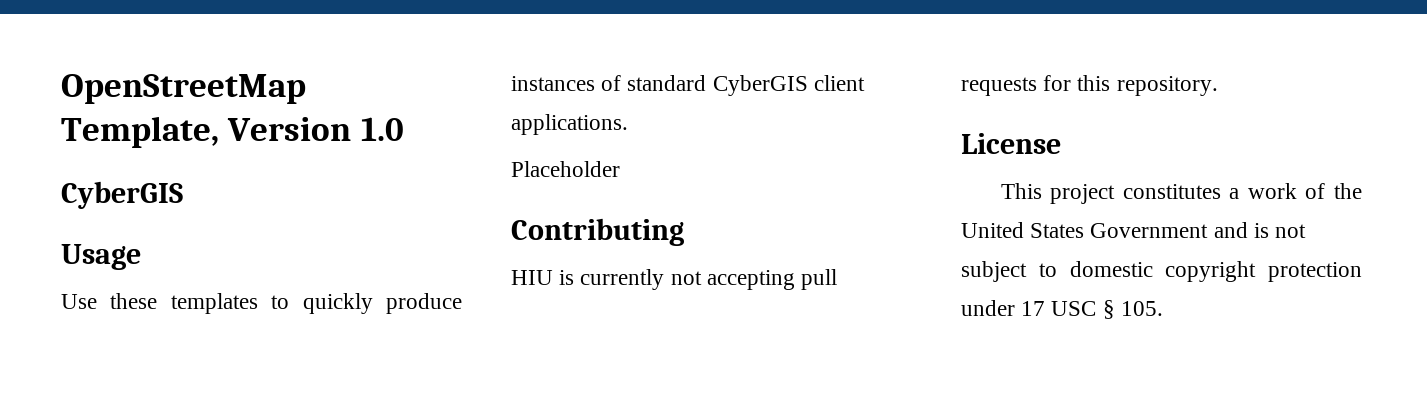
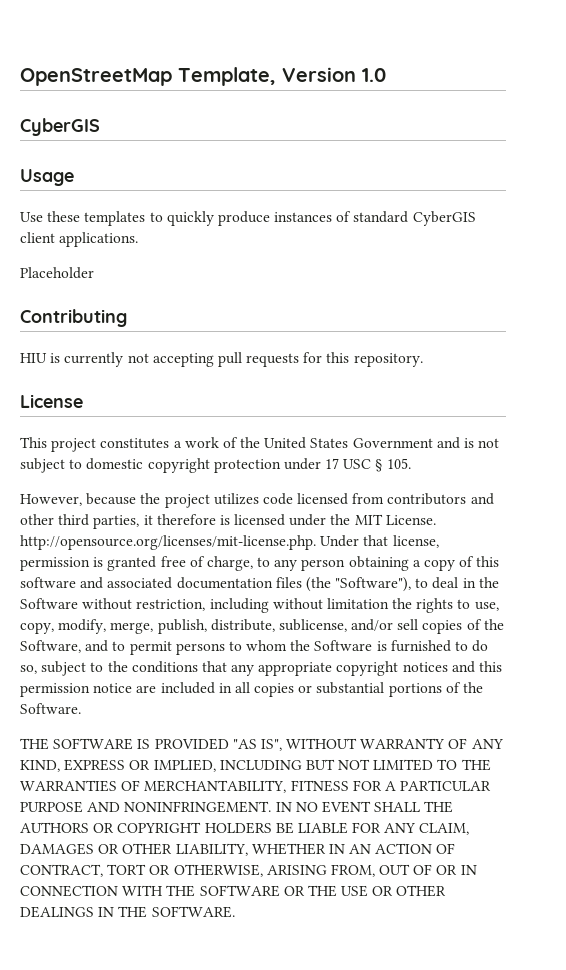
(1163, 308) none -> [20,493,494,508] [20,514,436,529] [20,535,439,550] [20,556,500,571] [20,577,499,592] [20,598,499,613] [20,619,504,634] [20,640,489,655] [20,661,503,676] [20,682,484,697] [20,703,81,714] [20,738,503,751] [20,759,491,772] [20,780,492,793] [20,801,454,813] [20,822,470,835] [20,843,456,856] [20,864,477,877] [20,885,447,897] [20,906,235,918] // However, because the project utilizes code licensed from contributors and other third parties, it therefore is licensed under the MIT License. http://opensource.org/licenses/mit-license.php. Under that license, permission is granted free of charge, to any person obtaining a copy of this software and associated documentation files (the "Software"), to deal in the Software without restriction, including without limitation the rights to use, copy, modify, merge, publish, distribute, sublicense, and/or sell copies of the Software, and to permit persons to whom the Software is furnished to do so, subject to the conditions that any appropriate copyright notices and this permission notice are included in all copies or substantial portions of the Software. // THE SOFTWARE IS PROVIDED "AS IS", WITHOUT WARRANTY OF ANY KIND, EXPRESS OR IMPLIED, INCLUDING BUT NOT LIMITED TO THE WARRANTIES OF MERCHANTABILITY, FITNESS FOR A PARTICULAR PURPOSE AND NONINFRINGEMENT. IN NO EVENT SHALL THE AUTHORS OR COPYRIGHT HOLDERS BE LIABLE FOR ANY CLAIM, DAMAGES OR OTHER LIABILITY, WHETHER IN AN ACTION OF CONTRACT, TORT OR OTHERWISE, ARISING FROM, OUT OF OR IN CONNECTION WITH THE SOFTWARE OR THE USE OR OTHER DEALINGS IN THE SOFTWARE.

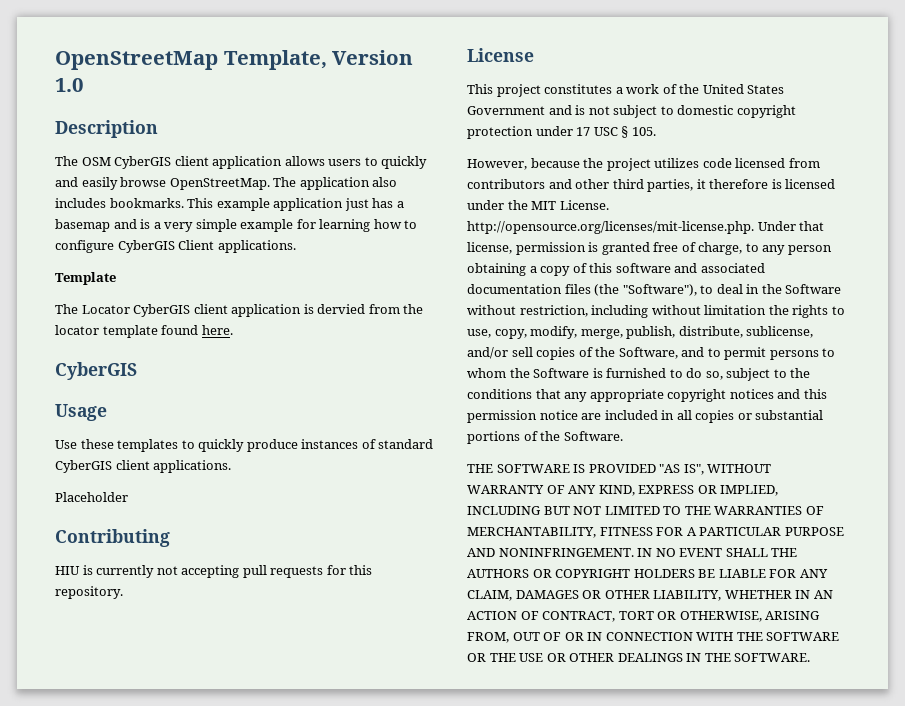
(386, 75) none -> [55,120,158,138] [55,156,428,169] [55,177,398,190] [55,198,404,211] [55,219,418,232] [55,240,296,253] [55,272,116,285] [55,304,424,317] [55,325,233,338] // Description // The OSM CyberGIS client application allows users to quickly and easily browse OpenStreetMap. The application also includes bookmarks. This example application just has a basemap and is a very simple example for learning how to configure CyberGIS Client applications. // Template // The Locator CyberGIS client application is dervied from the locator template found here.

